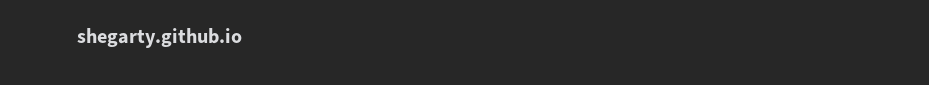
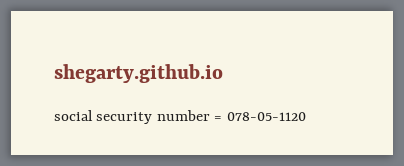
(242, 38) none -> [54,110,306,124] // social security number = 078-05-1120

